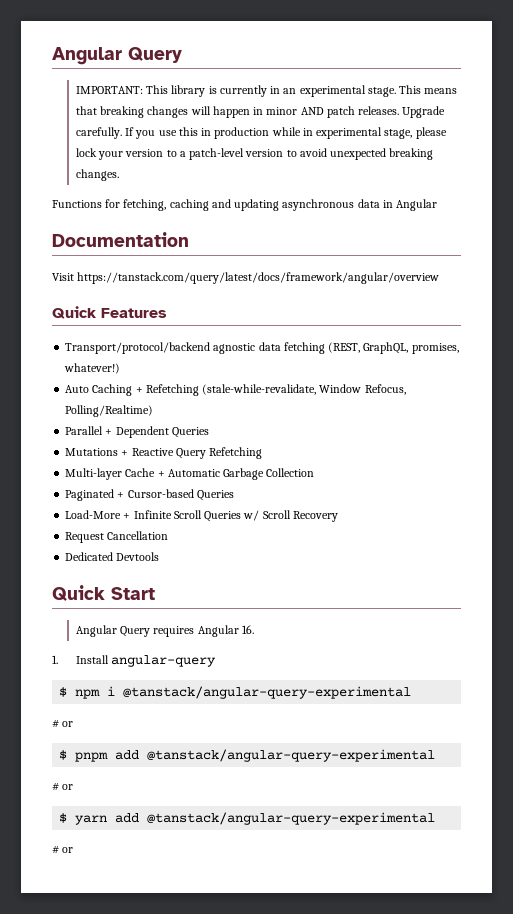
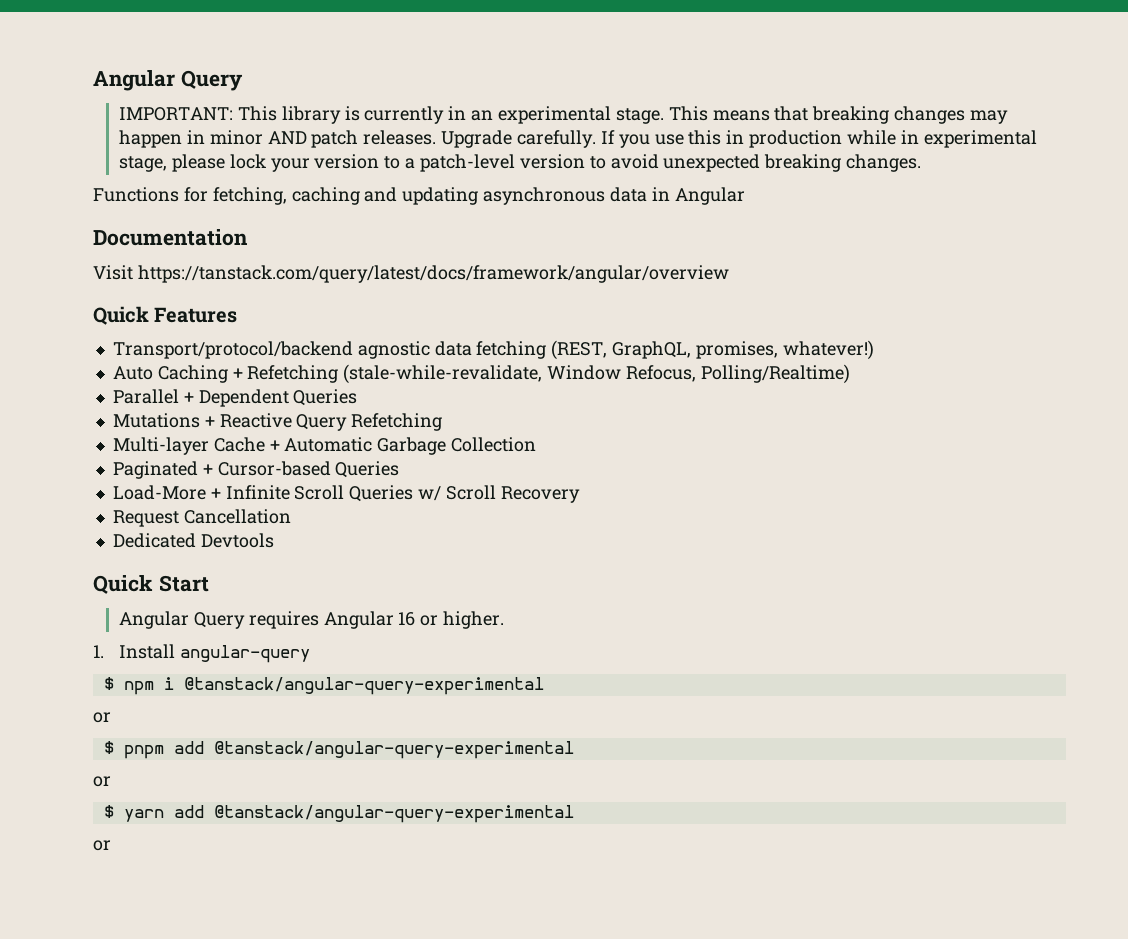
[190,106,211,115] will -> [970,110,1009,124] may
[241,625,254,634] 16. -> [398,611,505,629] 16 or higher.
[52,719,59,728] # -> (544, 686) none
[52,782,59,791] # -> (574, 750) none
[52,845,59,854] # -> (574, 814) none

